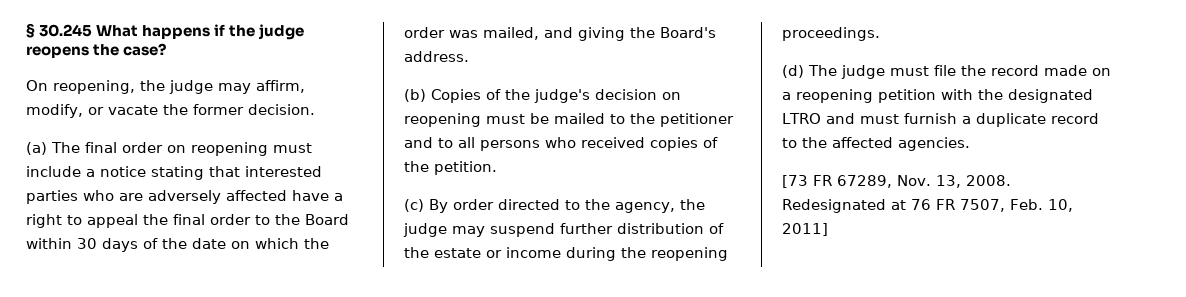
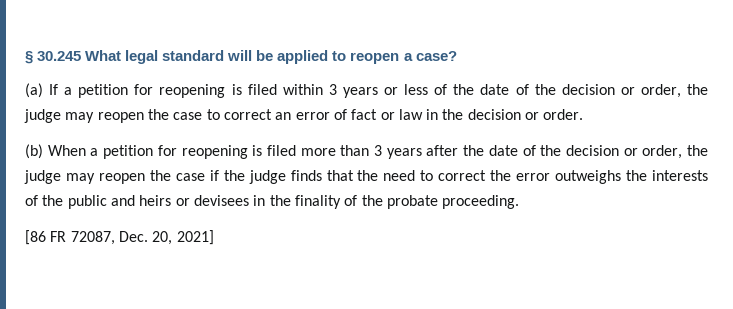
[142,24,305,40] [26,43,167,58] [26,80,305,94] [26,104,315,118] [26,142,312,156] [26,166,322,180] [26,190,343,204] [26,214,349,228] [26,238,329,252] [404,27,716,41] [404,51,469,62] [404,89,681,103] [404,113,734,127] [404,137,718,151] [404,161,497,175] [404,199,705,213] [403,223,724,237] [404,247,728,261] [782,27,880,41] [782,65,1111,79] [782,89,1093,103] [782,113,1099,127] [782,137,970,151] [782,175,1011,188] [782,199,1073,213] [782,223,828,236] happens if the judge reopens the case? // On reopening, the judge may affirm, modify, or vacate the former decision. // (a) The final order on reopening must include a notice stating that interested parties who are adversely affected have a right to appeal the final order to the Board within 30 days of the date on which the order was mailed, and giving the Board's address. // (b) Copies of the judge's decision on reopening must be mailed to the petitioner and to all persons who received copies of the petition. // (c) By order directed to the agency, the judge may suspend further distribution of the estate or income during the reopening proceedings. // (d) The judge must file the record made on a reopening petition with the designated LTRO and must furnish a duplicate record to the affected agencies. // [73 FR 67289, Nov. 13, 2008. Redesignated at 76 FR 7507, Feb. 10, 2011] -> [125,50,457,64] [25,83,708,98] [24,109,584,123] [25,144,709,159] [24,170,709,184] [25,195,520,209] [25,230,214,245] legal standard will be applied to reopen a case? // (a) If a petition for reopening is filed within 3 years or less of the date of the decision or order, the judge may reopen the case to correct an error of fact or law in the decision or order. // (b) When a petition for reopening is filed more than 3 years after the date of the decision or order, the judge may reopen the case if the judge finds that the need to correct the error outweighs the interests of the public and heirs or devisees in the finality of the probate proceeding. // [86 FR 72087, Dec. 20, 2021]

